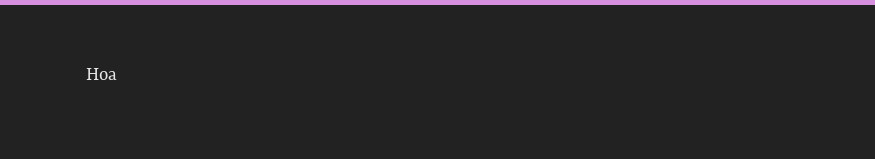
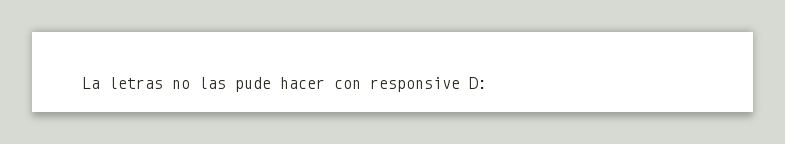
[86,68,117,80] Hoa -> [82,77,487,92] La letras no las pude hacer con responsive D:

